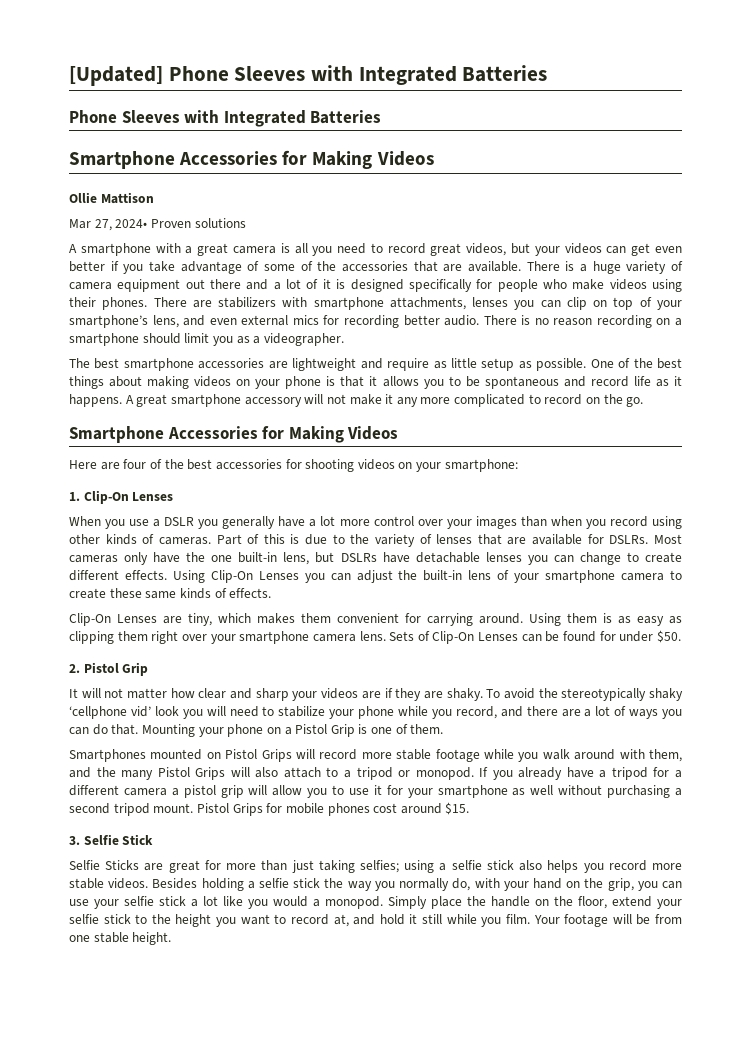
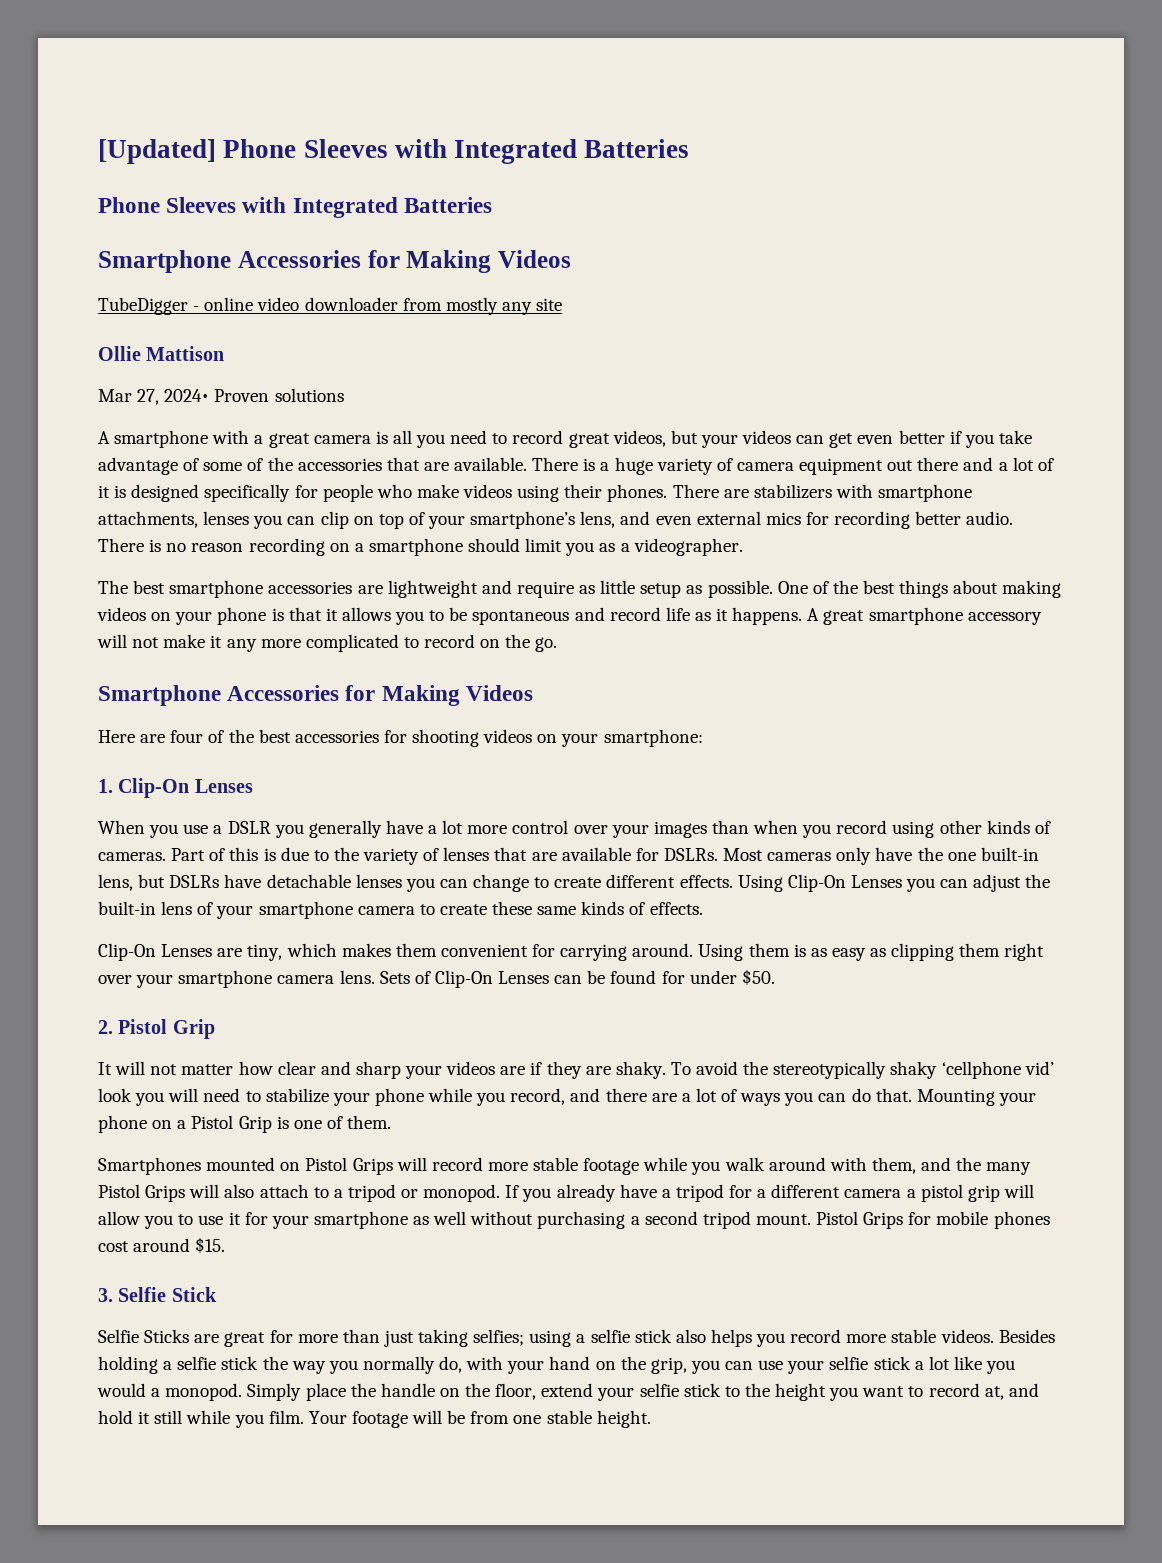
(434, 158) none -> [98,297,563,315] // TubeDigger - online video downloader from mostly any site

